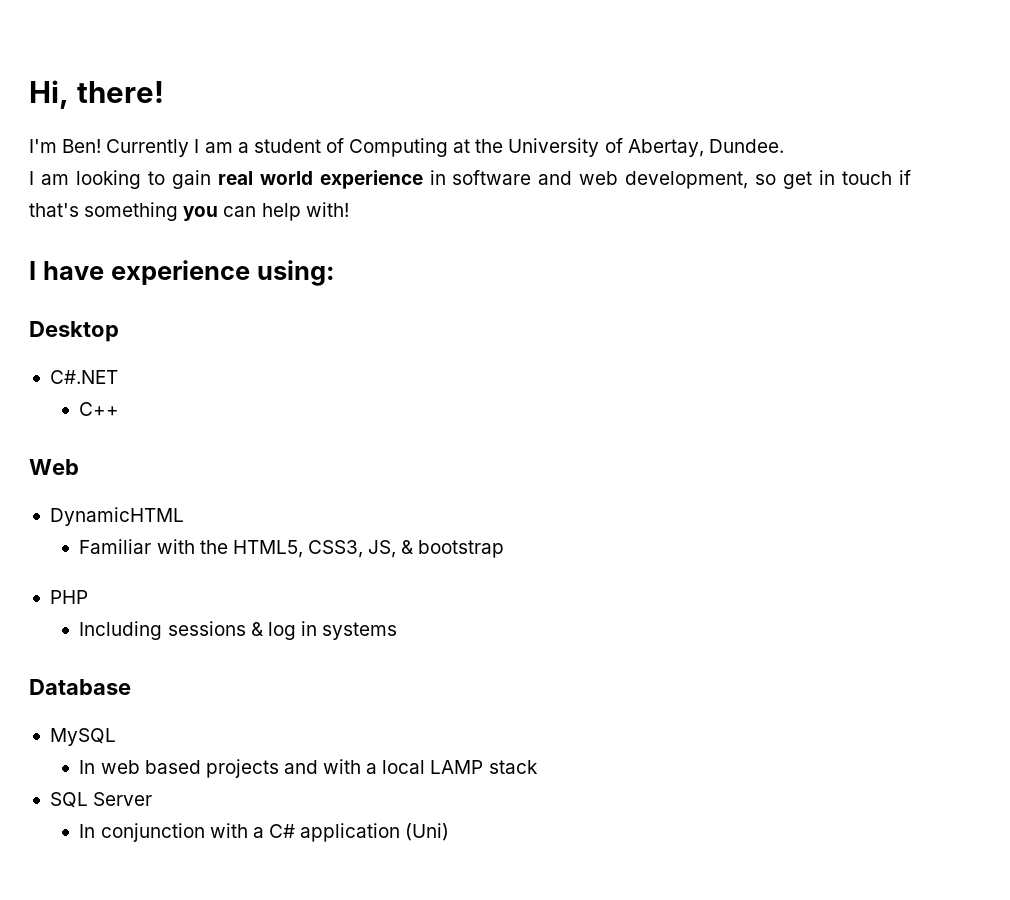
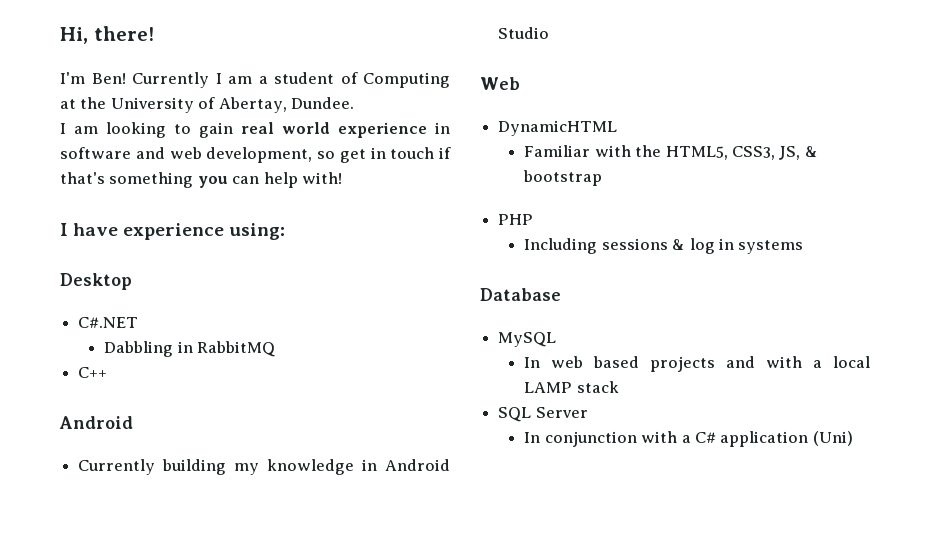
[79,402,120,416] C++ -> [104,341,276,357] [78,367,108,378] [59,416,133,429] [78,459,451,475] [498,27,550,39] Dabbling in RabbitMQ // C++ // Android // Currently building my knowledge in Android Studio

